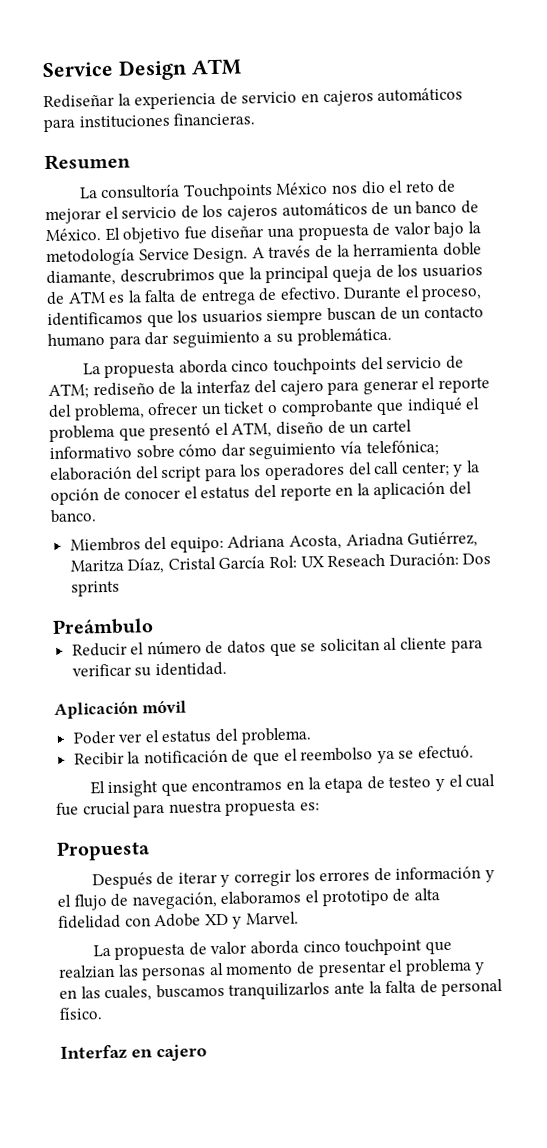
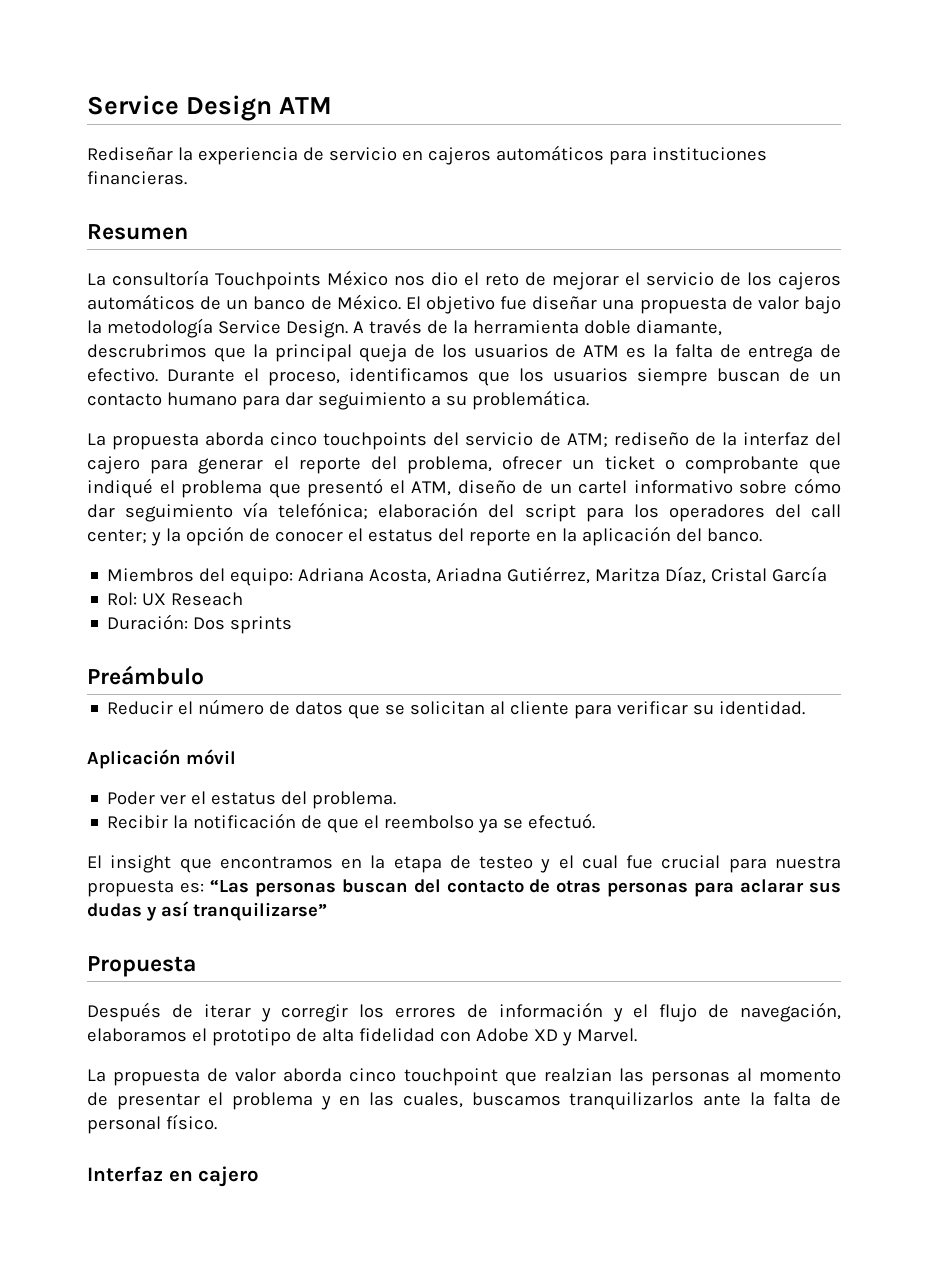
(266, 562) none -> (828, 574) //
(386, 560) none -> (244, 599) //
(320, 806) none -> [209,879,841,897] [87,901,327,921] “Las personas buscan del contacto de otras personas para aclarar sus dudas y así tranquilizarse”

